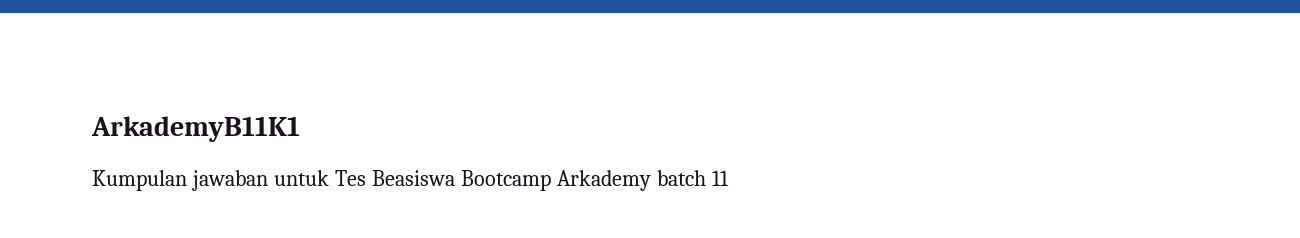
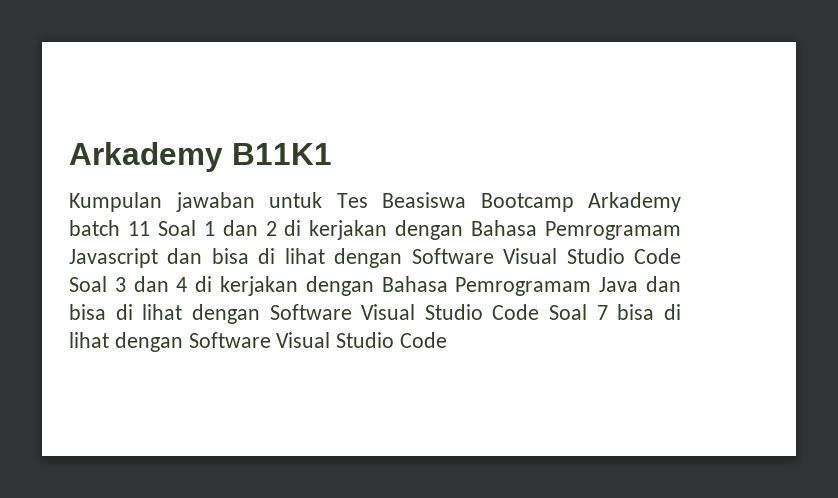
[91,116,300,142] ArkademyB11K1 -> [69,142,332,172] Arkademy B11K1
(729, 178) none -> [157,220,681,240] [69,248,682,268] [69,276,681,296] [69,304,681,324] [69,332,448,352] Soal 1 dan 2 di kerjakan dengan Bahasa Pemrogramam Javascript dan bisa di lihat dengan Software Visual Studio Code Soal 3 dan 4 di kerjakan dengan Bahasa Pemrogramam Java dan bisa di lihat dengan Software Visual Studio Code Soal 7 bisa di lihat dengan Software Visual Studio Code

